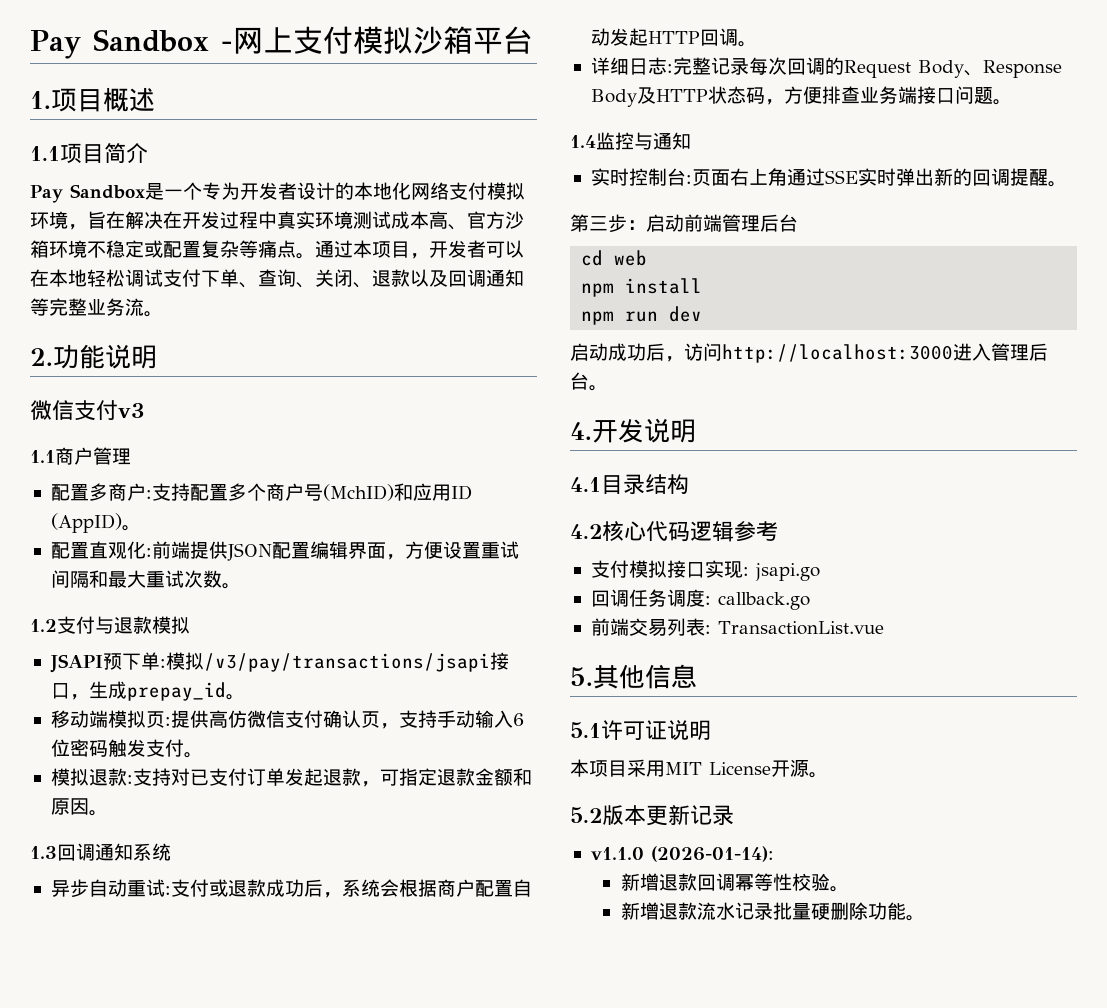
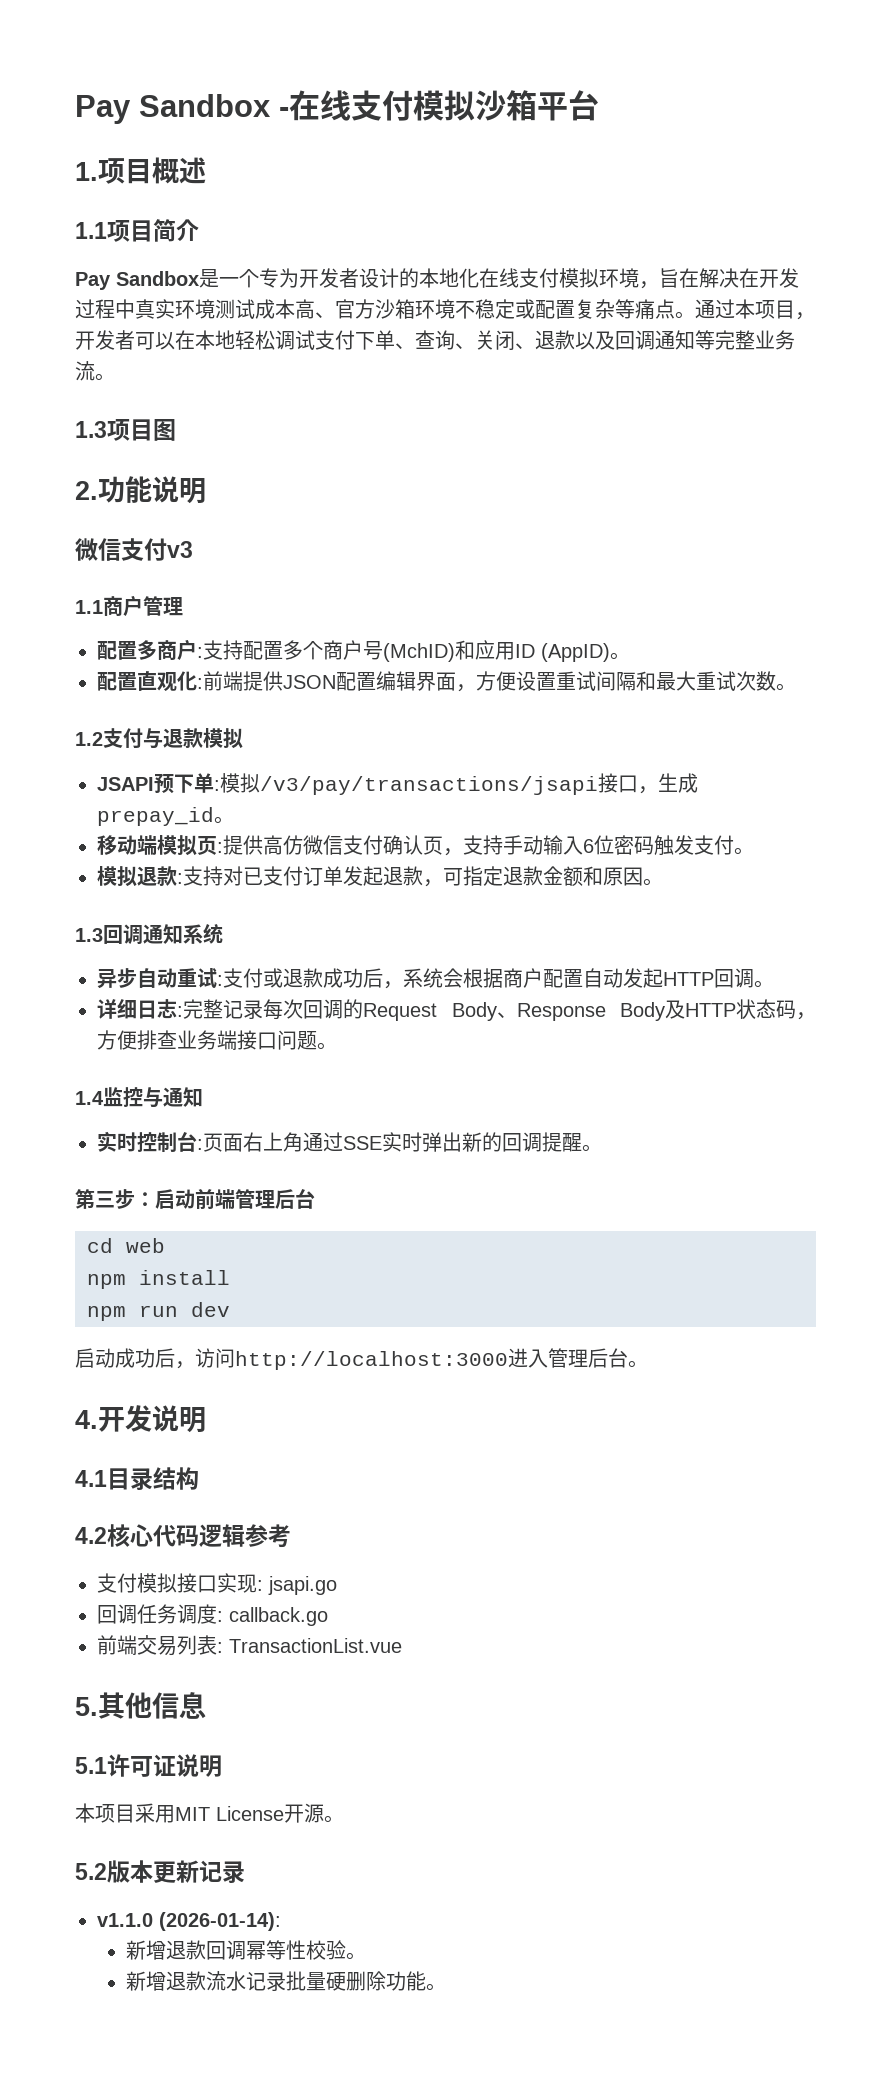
[232,27,293,54] 网上 -> [289,90,351,121] 在线
[411,182,449,200] 网络 -> [479,268,519,288] 在线
(163, 314) none -> [75,419,176,441] // 1.3项目图

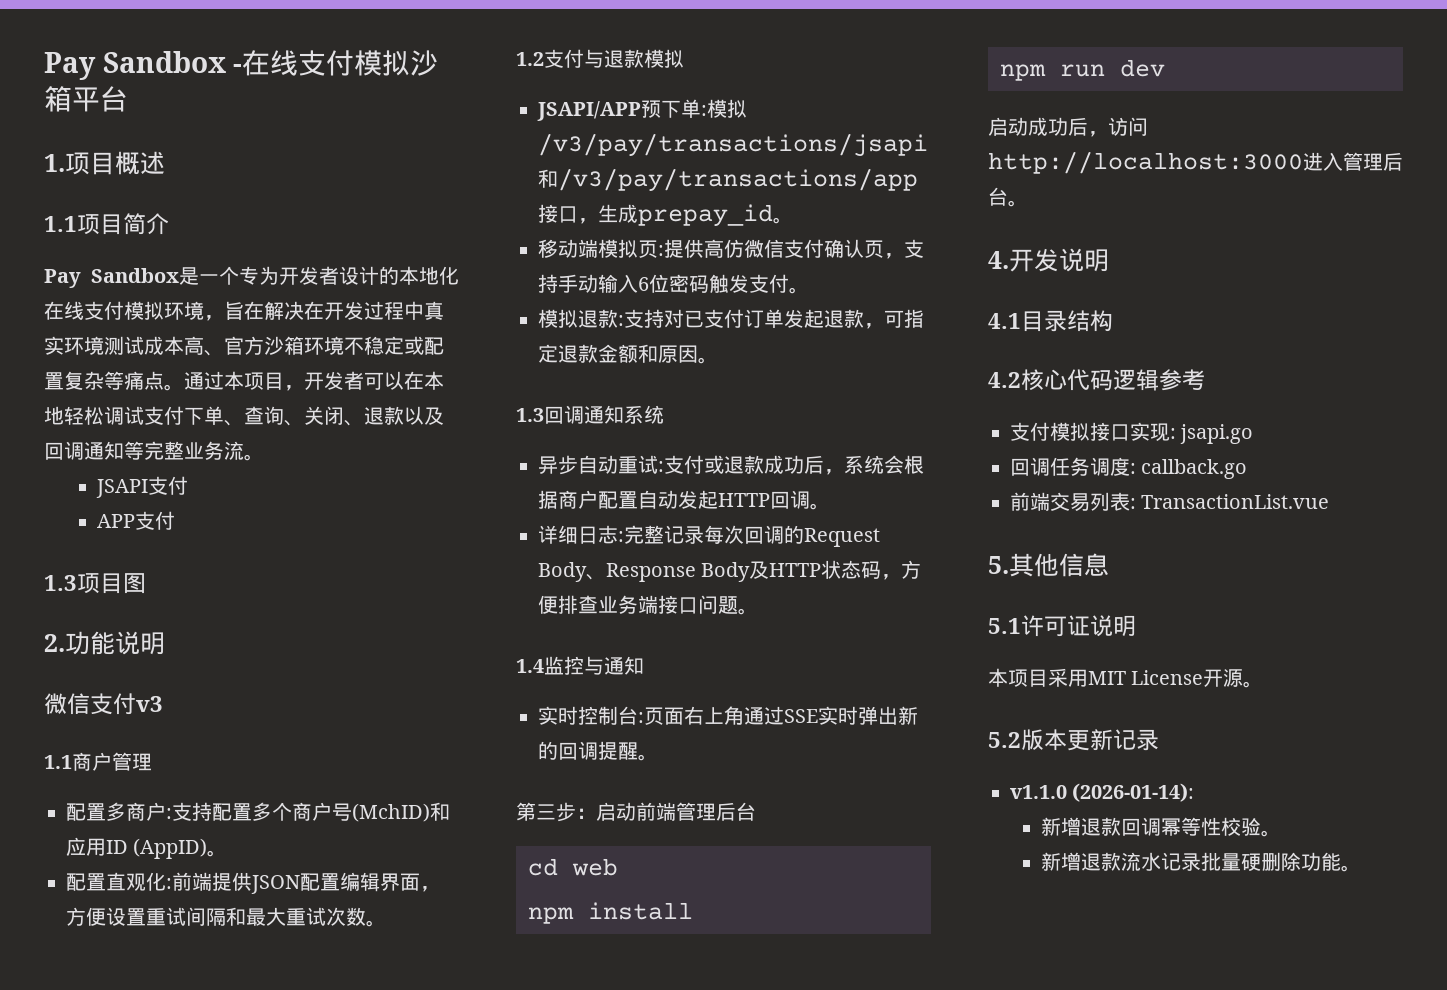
(115, 377) none -> [95,476,188,498] [96,511,175,530] // JSAPI支付 // APP支付
[97,777,154,791] JSAPI -> [537,101,641,121] JSAPI/APP
(598, 785) none -> [538,168,918,192] 和/v3/pay/transactions/app

